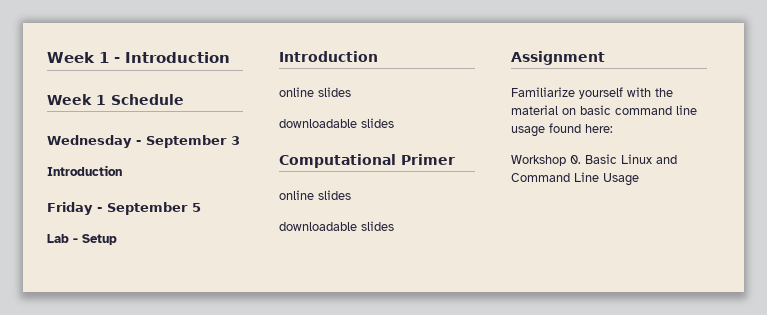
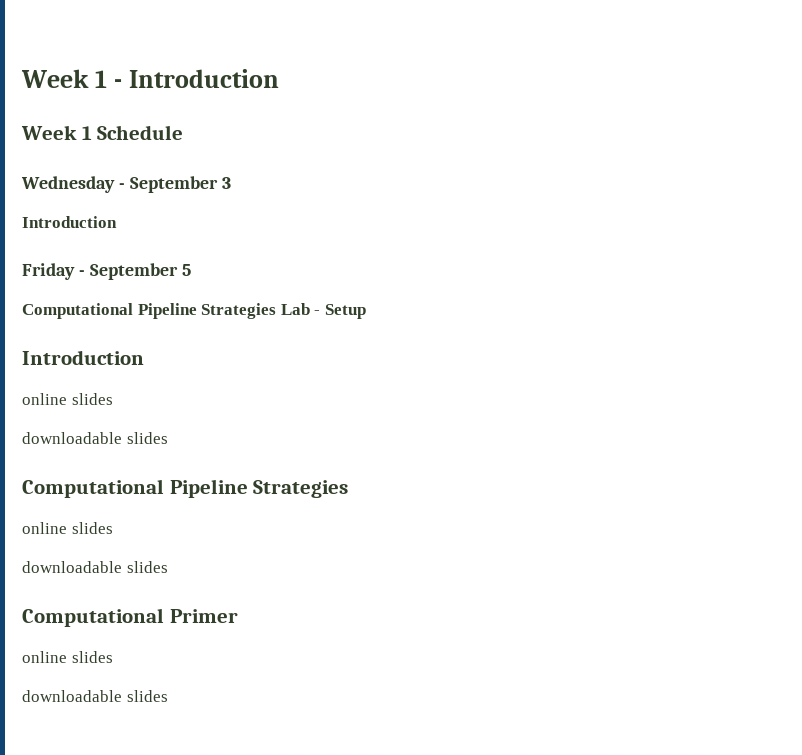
(201, 207) none -> [22,303,277,319] Computational Pipeline Strategies
(394, 123) none -> [22,479,349,498] [22,522,113,534] [22,561,168,573] // Computational Pipeline Strategies // online slides // downloadable slides
[511,51,605,65] [511,87,673,99] [511,105,697,115] [511,123,613,137] [511,154,677,166] [511,172,639,186] // Assignment // Familiarize yourself with the material on basic command line usage found here: // Workshop 0. Basic Linux and Command Line Usage -> (168, 696) none

